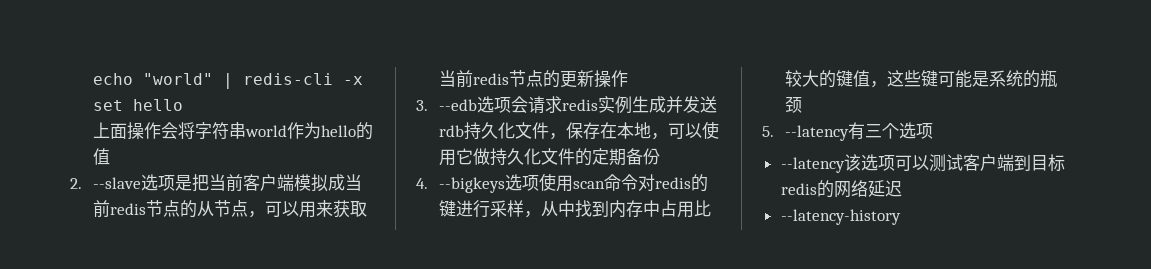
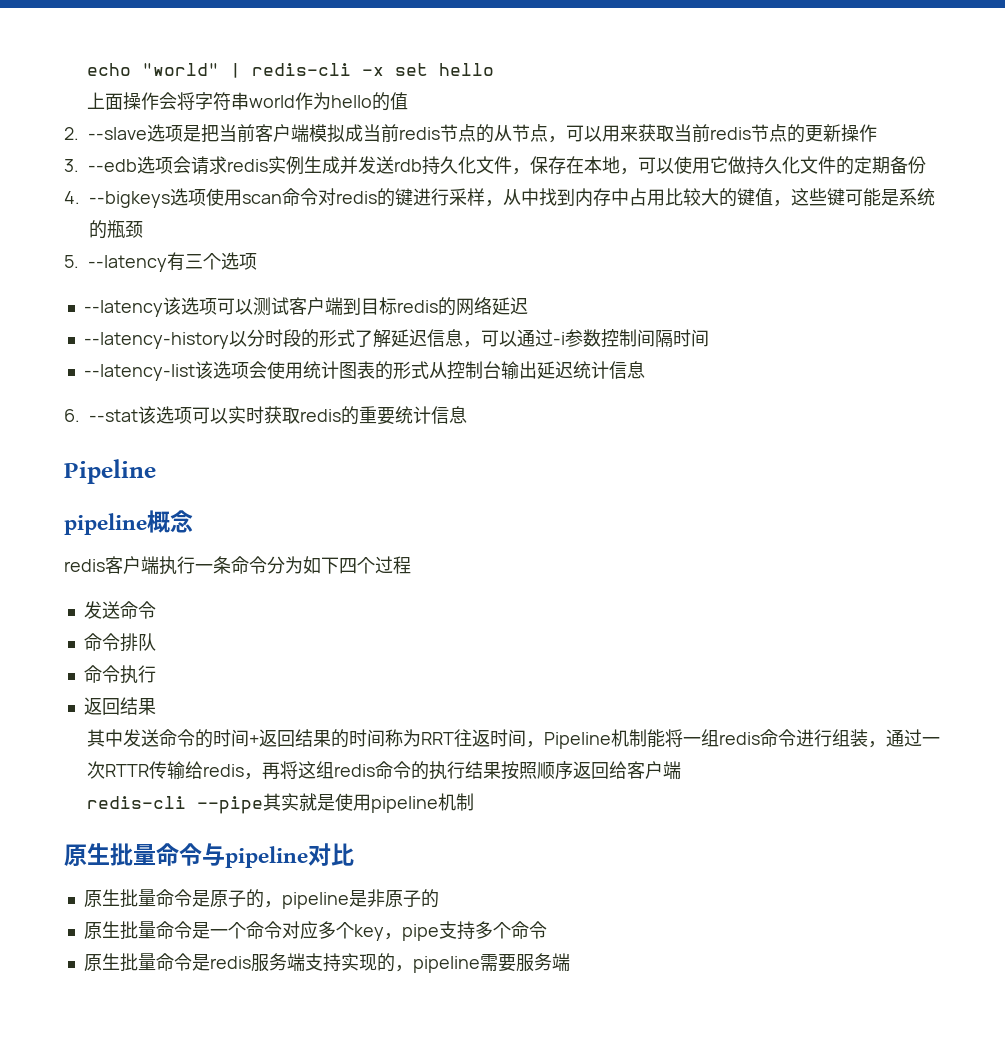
(901, 217) none -> [228,329,709,348] [83,361,645,381] [64,406,467,425] [64,459,156,484] [64,510,193,535] [64,556,411,575] [83,601,156,619] [83,633,156,652] [83,665,156,684] [83,697,156,715] [86,729,940,749] [86,761,681,780] [86,793,474,814] [64,843,354,868] [83,889,439,909] [83,921,547,941] [83,953,570,973] 以分时段的形式了解延迟信息，可以通过-i参数控制间隔时间 // --latency-list该选项会使用统计图表的形式从控制台输出延迟统计信息 // 6. --stat该选项可以实时获取redis的重要统计信息 // Pipeline // pipeline概念 // redis客户端执行一条命令分为如下四个过程 // 发送命令 // 命令排队 // 命令执行 // 返回结果 // 其中发送命令的时间+返回结果的时间称为RRT往返时间，Pipeline机制能将一组redis命令进行组装，通过一次RTTR传输给redis，再将这组redis命令的执行结果按照顺序返回给客户端 // redis-cli --pipe其实就是使用pipeline机制 // 原生批量命令与pipeline对比 // 原生批量命令是原子的，pipeline是非原子的 // 原生批量命令是一个命令对应多个key，pipe支持多个命令 // 原生批量命令是redis服务端支持实现的，pipeline需要服务端

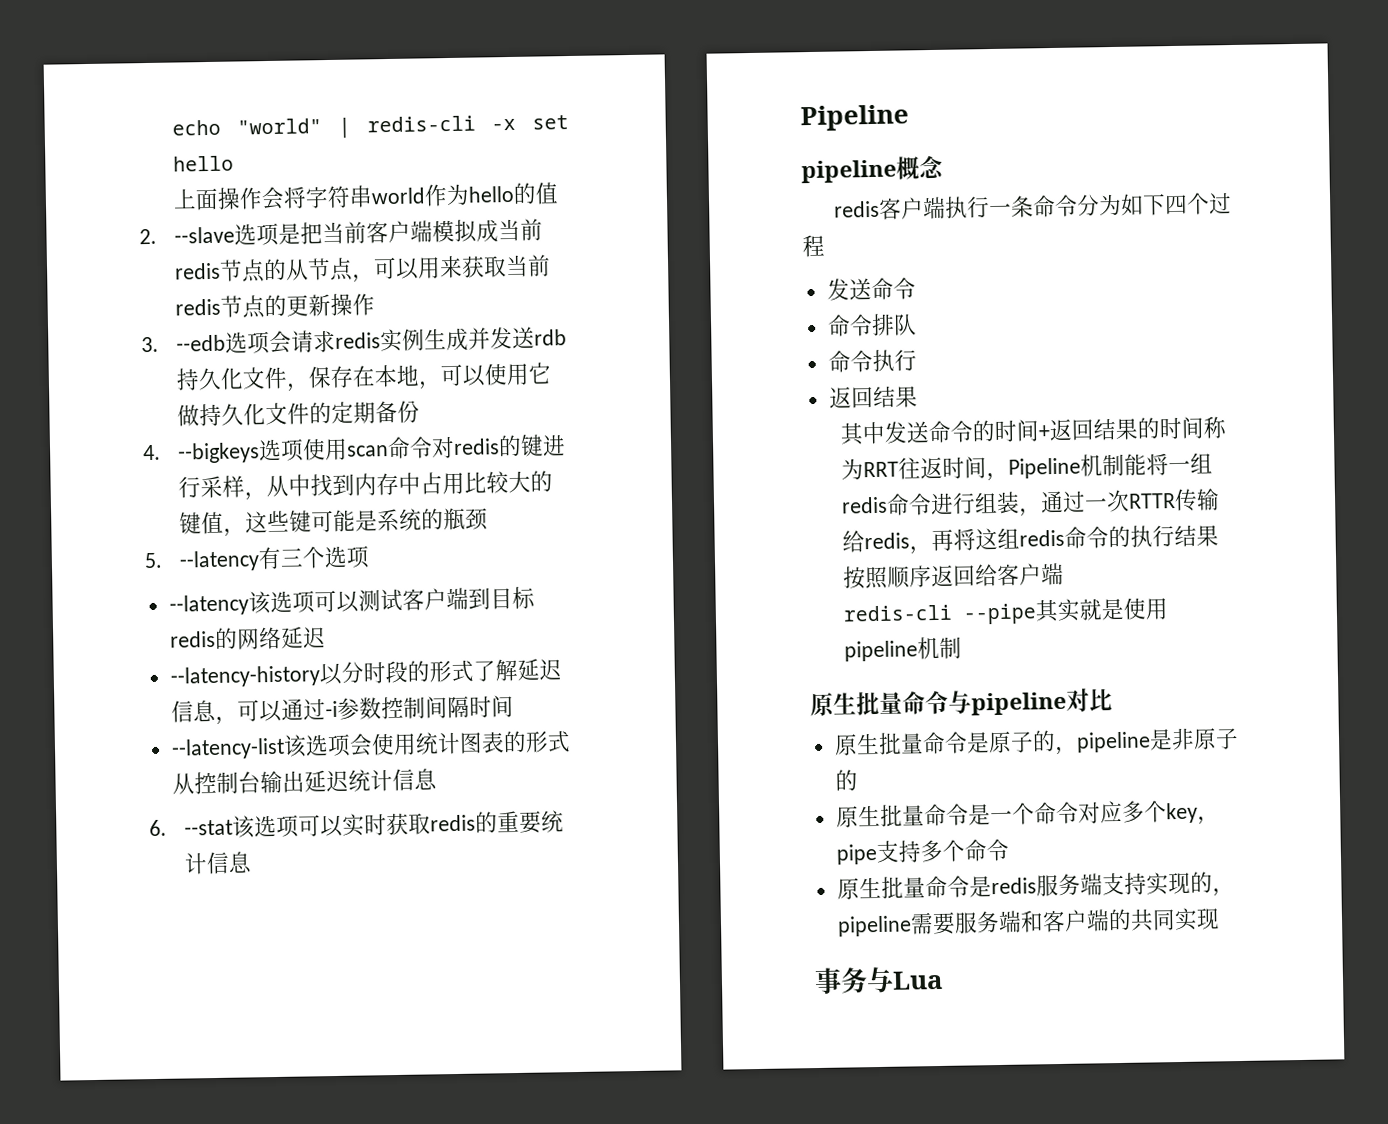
(570, 962) none -> [1019,907,1220,933] [814,966,944,995] 和客户端的共同实现 // 事务与Lua

